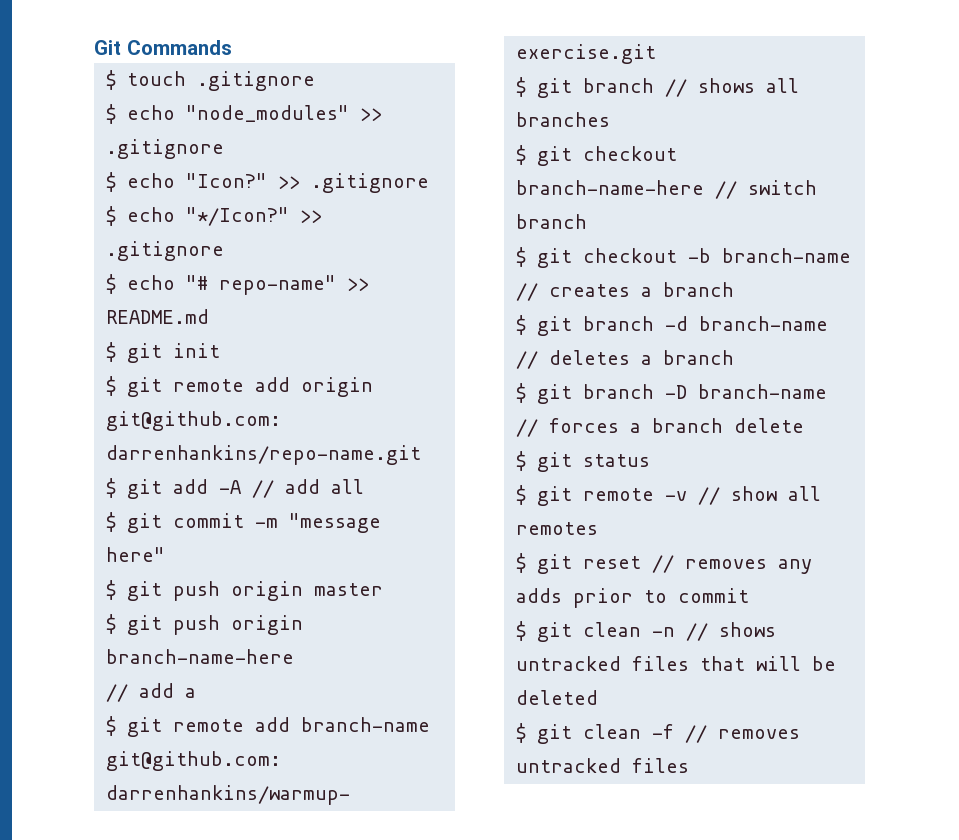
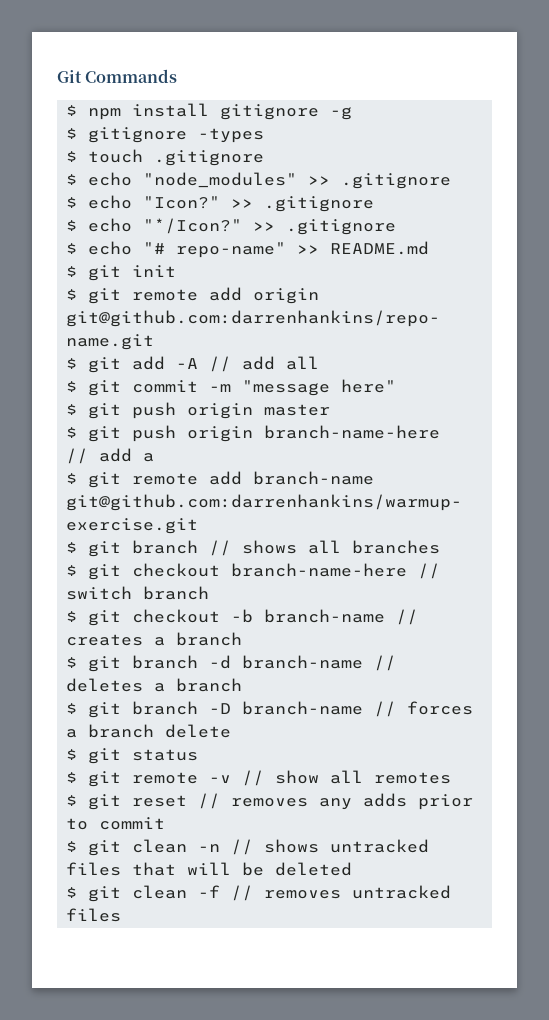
(232, 47) none -> [66,103,352,120] [66,127,264,143] // $ npm install gitignore -g // $ gitignore -types

